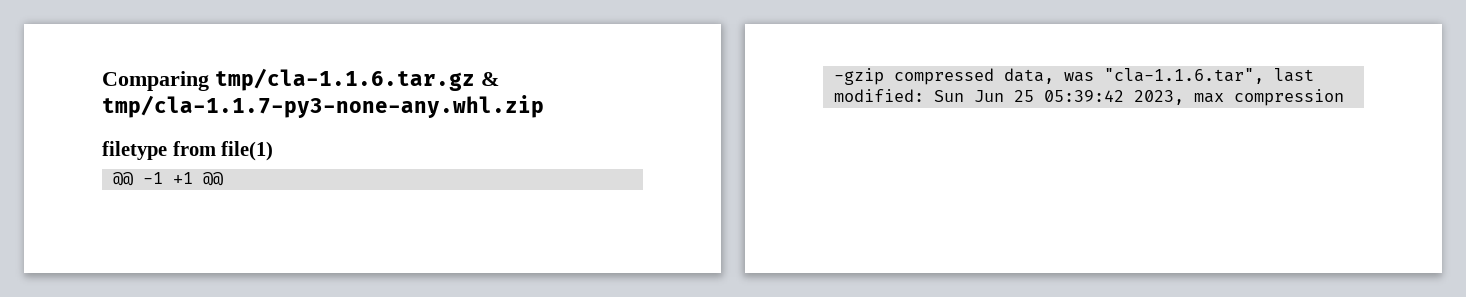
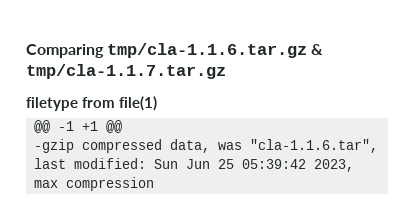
[102,95,544,118] tmp/cla-1.1.7-py3-none-any.whl.zip -> [26,64,226,79] tmp/cla-1.1.7.tar.gz

